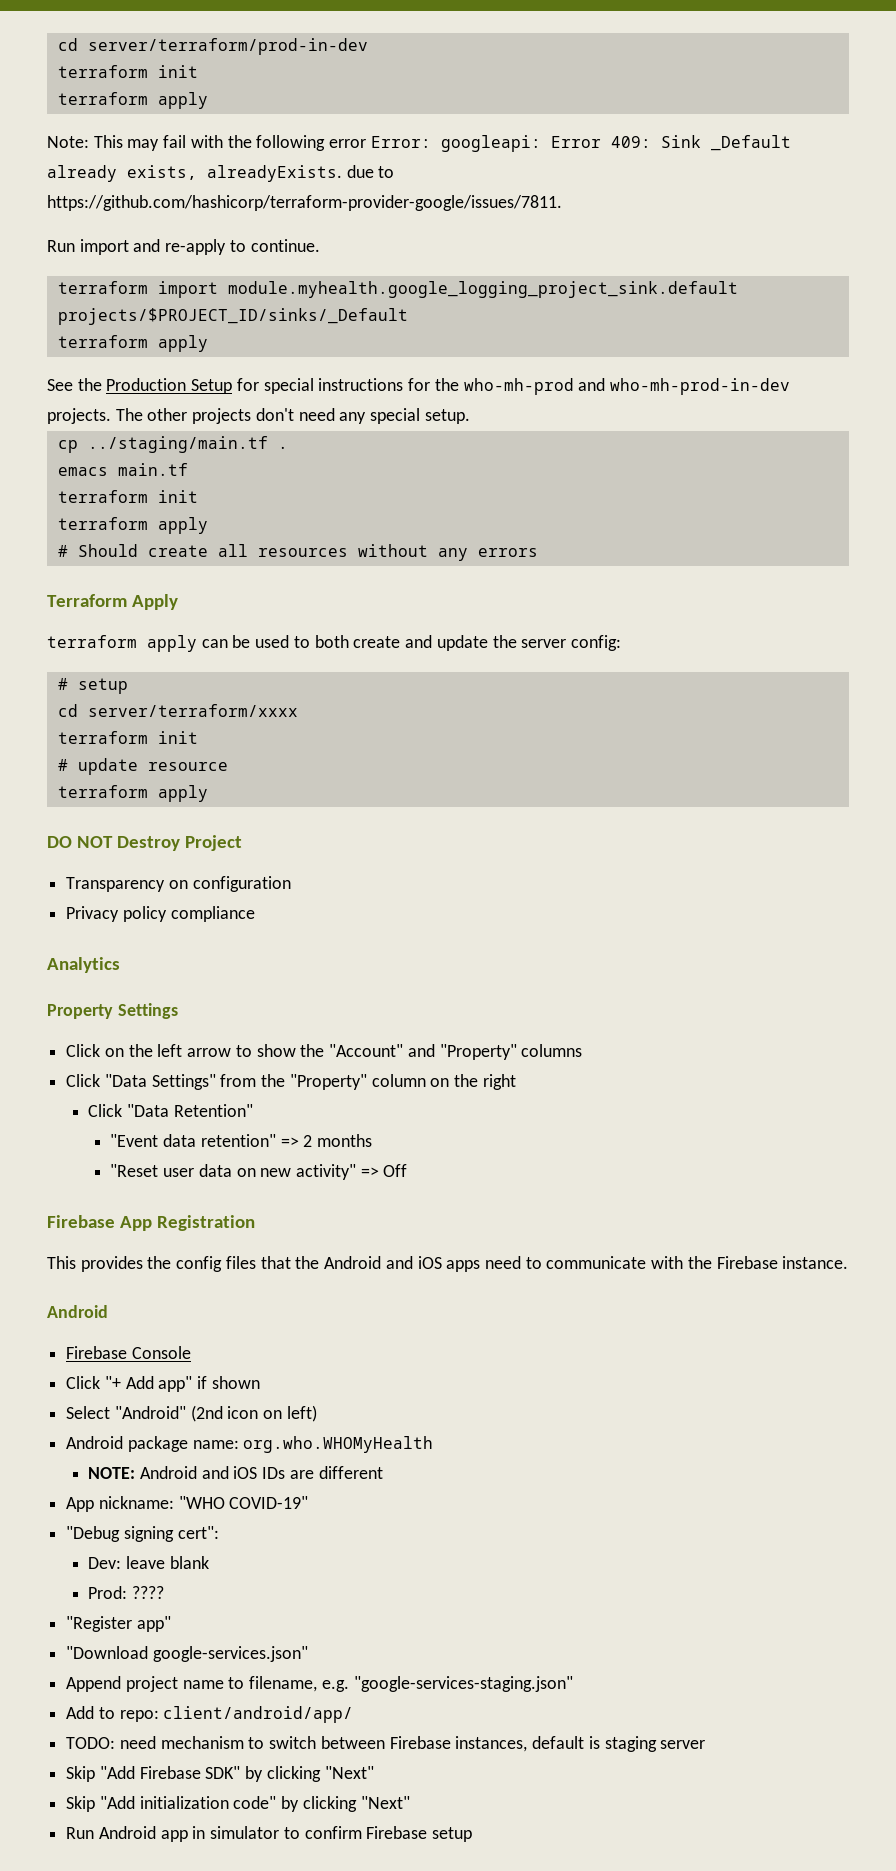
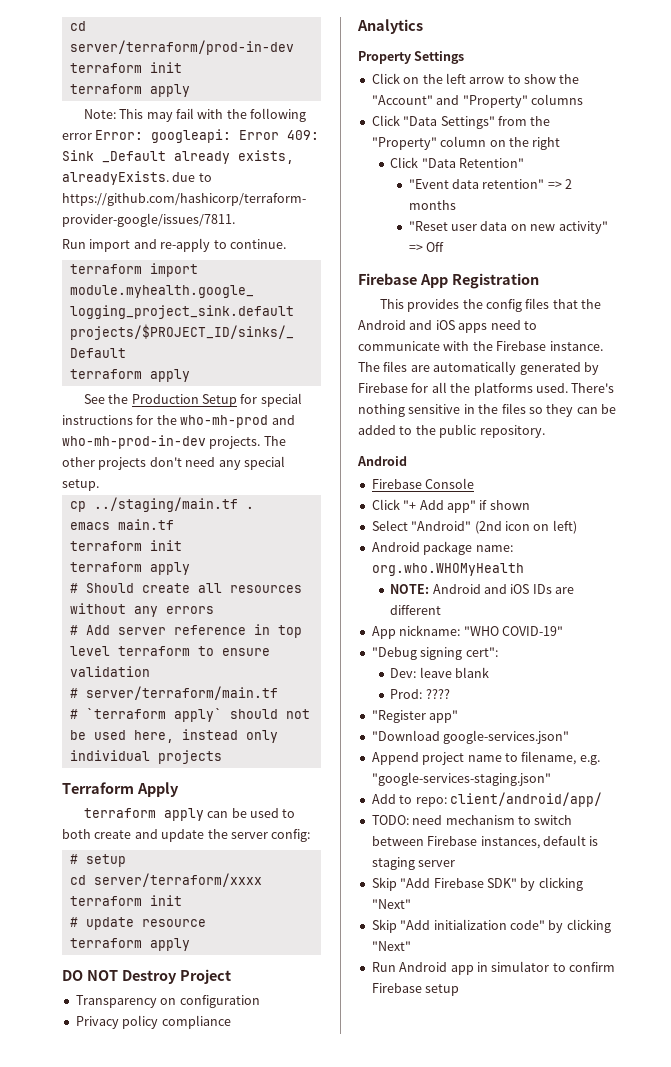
(538, 552) none -> [69,624,302,638] [69,646,270,656] [69,666,150,677] [69,686,278,700] [69,708,310,722] [69,729,278,743] [69,750,222,764] // # Add server reference in top level terraform to ensure validation // # server/terraform/main.tf // # `terraform apply` should not be used here, instead only individual projects
(849, 1262) none -> [358,361,599,375] [358,382,615,396] [358,403,616,417] [358,424,545,438] The files are automatically generated by Firebase for all the platforms used. There's nothing sensitive in the files so they can be added to the public repository.

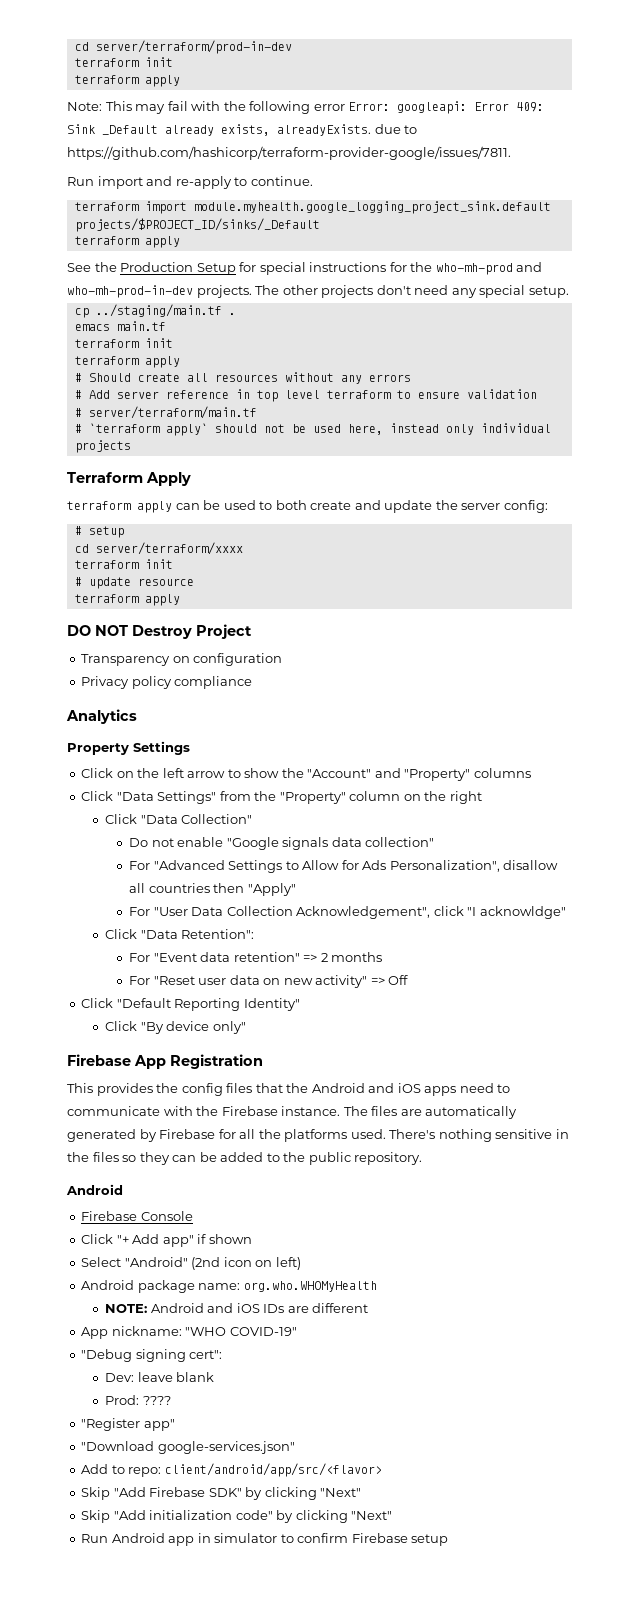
[458,158,524,168] Retention" // -> [181,814,253,824] [129,837,435,850] [129,860,559,873] [129,883,296,896] [129,906,566,919] [105,929,255,939] [129,953,151,962] Collection" // Do not enable "Google signals data collection" // For "Advanced Settings to Allow for Ads Personalization", disallow all countries then "Apply" // For "User Data Collection Acknowledgement", click "I acknowldge" // Click "Data Retention": // For
(456, 205) none -> [129,976,151,985] For
(445, 247) none -> [81,998,300,1011] [105,1021,246,1034] // Click "Default Reporting Identity" // Click "By device only"
[371,751,600,765] [371,772,551,786] [371,792,602,807] [371,815,573,825] [371,835,599,849] [371,857,456,870] Append project name to filename, e.g. "google-services-staging.json" // Add to repo: client/android/app/ // TODO: need mechanism to switch between Firebase instances, default is staging server -> [81,1463,382,1477] Add to repo: client/android/app/src/<flavor>

